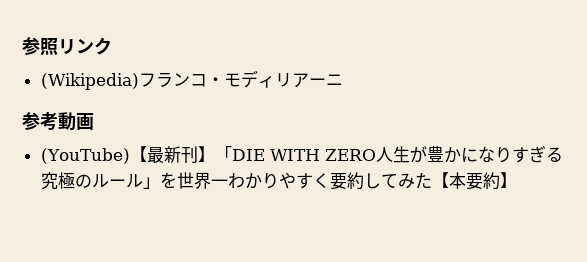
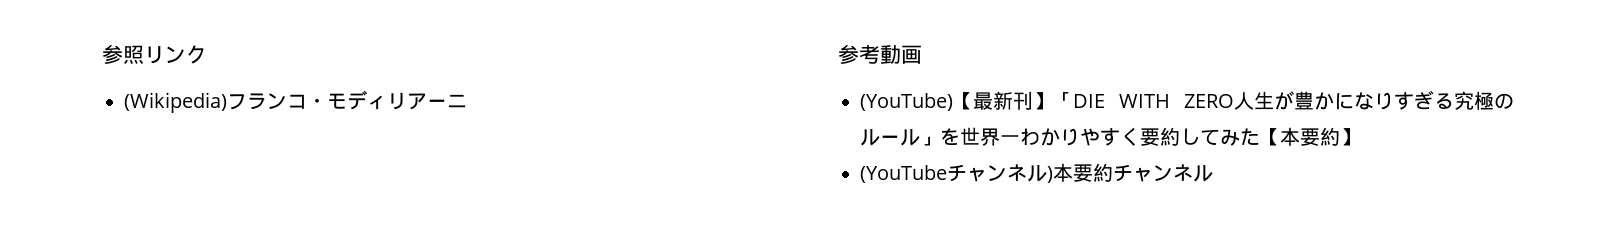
(517, 180) none -> [860,163,1213,183] // (YouTubeチャンネル)本要約チャンネル

